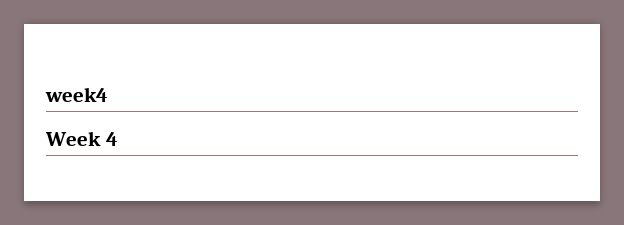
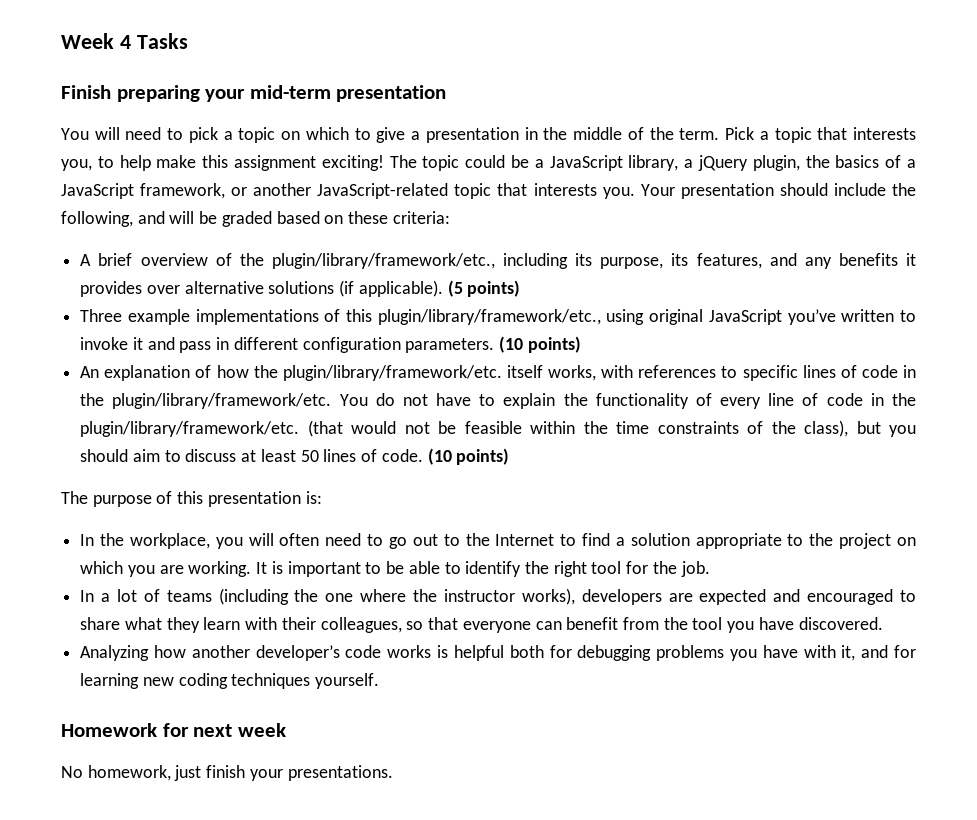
[45,87,108,102] week4 // -> (61, 41) none
(118, 139) none -> [136,33,188,49] [61,85,447,102] [61,127,917,143] [61,155,916,171] [61,183,917,199] [61,211,450,227] [80,253,916,269] [80,280,521,297] [80,309,917,325] [80,336,581,353] [80,365,917,381] [80,393,916,409] [80,420,917,437] [80,448,510,465] [61,491,322,507] [80,533,916,549] [80,561,710,577] [80,588,916,605] [80,617,883,633] [80,645,916,661] [80,673,380,689] [61,723,286,737] [61,765,393,781] Tasks // Finish preparing your mid-term presentation // You will need to pick a topic on which to give a presentation in the middle of the term. Pick a topic that interests you, to help make this assignment exciting! The topic could be a JavaScript library, a jQuery plugin, the basics of a JavaScript framework, or another JavaScript-related topic that interests you. Your presentation should include the following, and will be graded based on these criteria: // A brief overview of the plugin/library/framework/etc., including its purpose, its features, and any benefits it provides over alternative solutions (if applicable). (5 points) // Three example implementations of this plugin/library/framework/etc., using original JavaScript you’ve written to invoke it and pass in different configuration parameters. (10 points) // An explanation of how the plugin/library/framework/etc. itself works, with references to specific lines of code in the plugin/library/framework/etc. You do not have to explain the functionality of every line of code in the plugin/library/framework/etc. (that would not be feasible within the time constraints of the class), but you should aim to discuss at least 50 lines of code. (10 points) // The purpose of this presentation is: // In the workplace, you will often need to go out to the Internet to find a solution appropriate to the project on which you are working. It is important to be able to identify the right tool for the job. // In a lot of teams (including the one where the instructor works), developers are expected and encouraged to share what they learn with their colleagues, so that everyone can benefit from the tool you have discovered. // Analyzing how another developer’s code works is helpful both for debugging problems you have with it, and for learning new coding techniques yourself. // Homework for next week // No homework, just finish your presentations.

